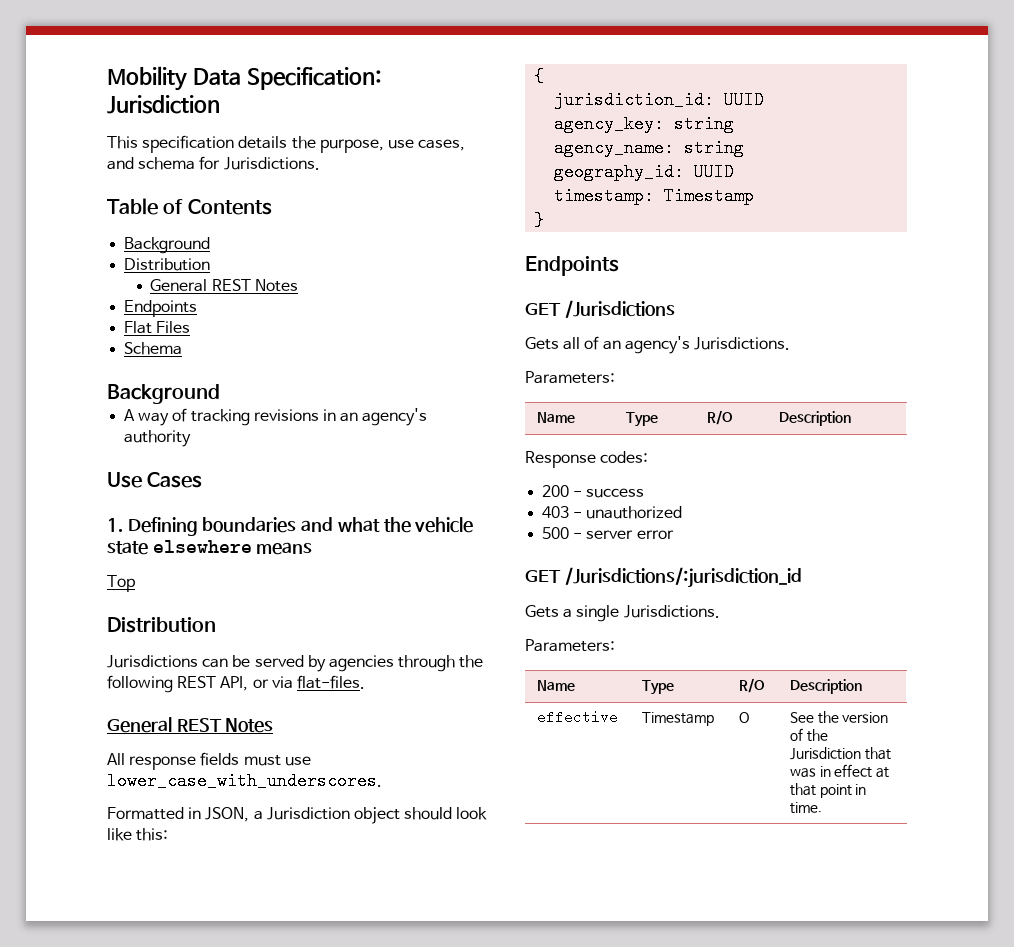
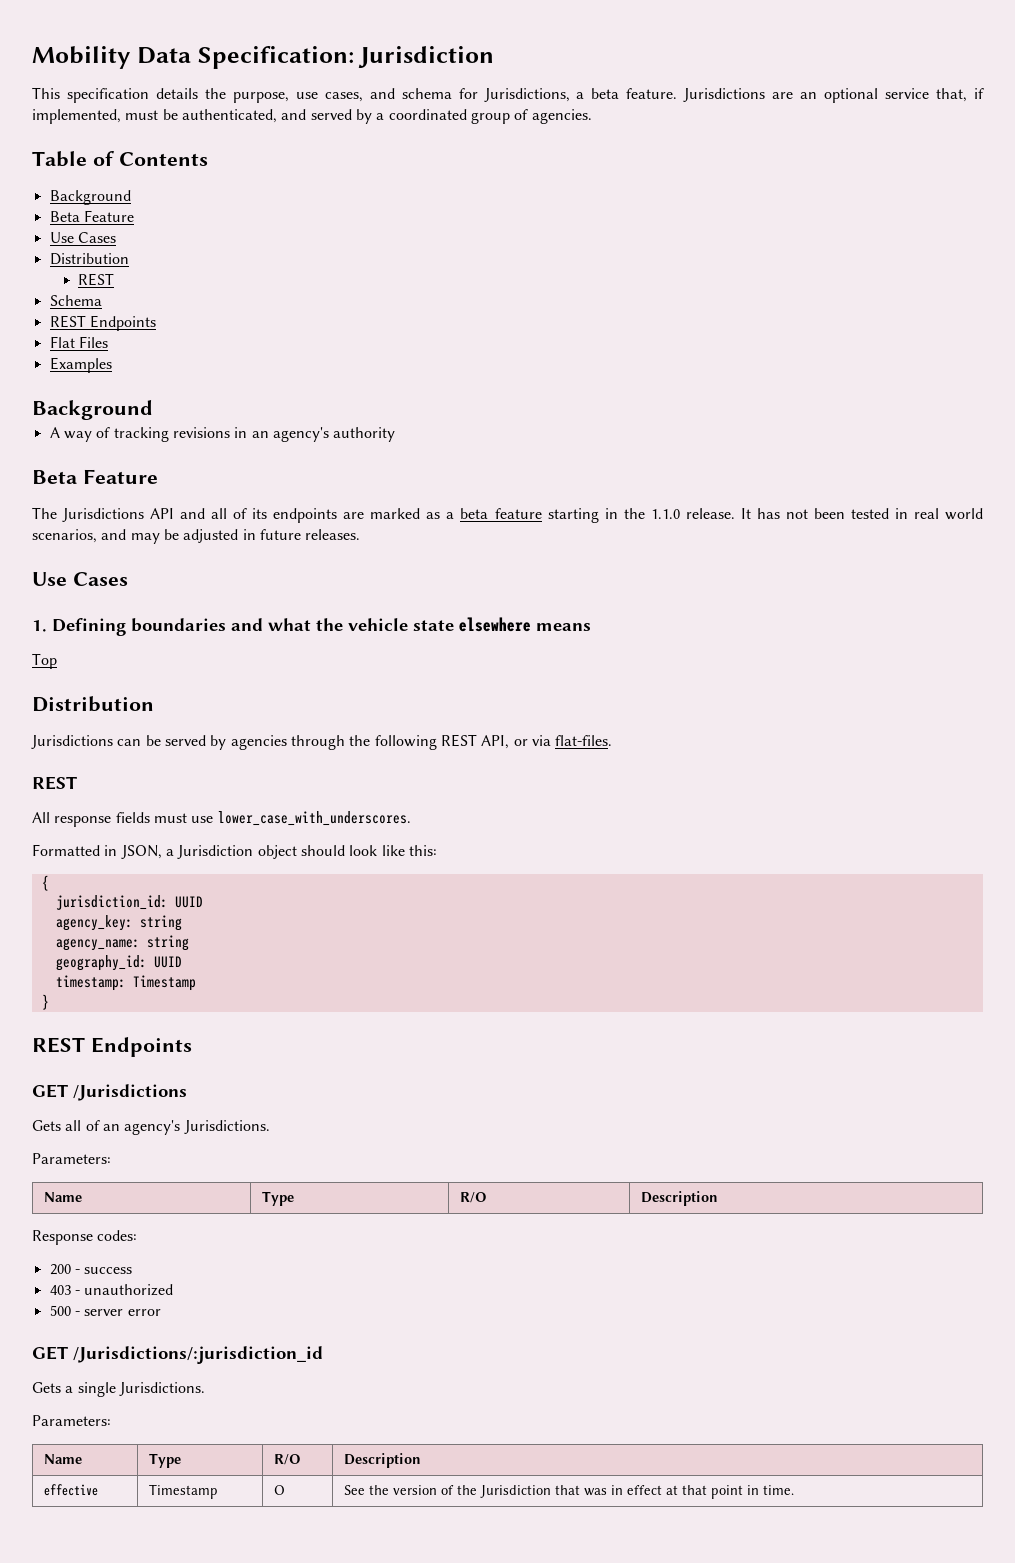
[223,157,320,170] Jurisdictions. -> [483,88,985,103] [32,109,592,124] Jurisdictions, a beta feature. Jurisdictions are an optional service that, if implemented, must be authenticated, and served by a coordinated group of agencies.
[124,258,211,271] [150,279,298,292] // Distribution // General REST Notes // -> [49,210,134,222] [49,232,116,243] [49,253,129,265] [78,273,115,286] [49,295,102,306] [49,315,86,328] // Beta Feature // Use Cases // Distribution // REST // Schema // REST
[124,342,183,355] Schema -> [49,357,112,373] Examples
(192, 438) none -> [32,469,158,484] [32,507,984,523] [32,529,361,544] // Beta Feature // The Jurisdictions API and all of its endpoints are marked as a beta feature starting in the 1.1.0 release. It has not been tested in real world scenarios, and may be adjusted in future releases.
[107,717,274,733] General REST Notes -> [32,776,77,790] REST
(545, 220) none -> [32,1037,85,1053] REST

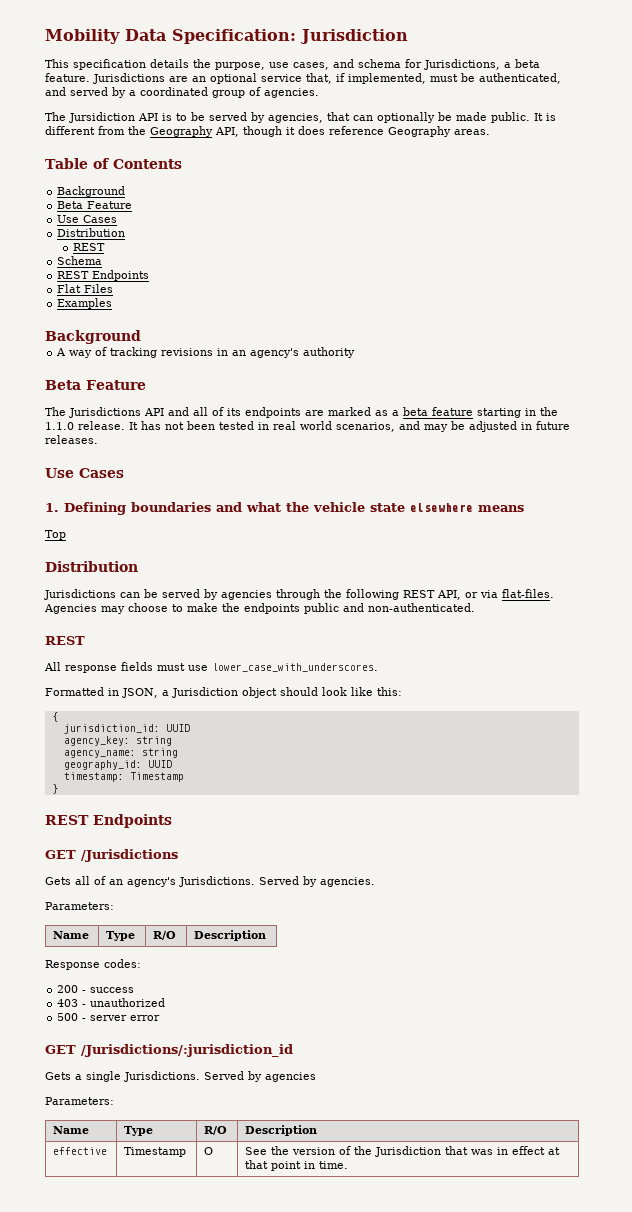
(592, 116) none -> [45,112,556,123] [45,126,490,137] // The Jursidiction API is to be served by agencies, that can optionally be made public. It is different from the Geography API, though it does reference Geography areas.
(613, 740) none -> [44,603,475,614] Agencies may choose to make the endpoints public and non-authenticated.
(270, 1127) none -> [259,876,375,887] Served by agencies.
(205, 1389) none -> [204,1071,316,1082] Served by agencies

